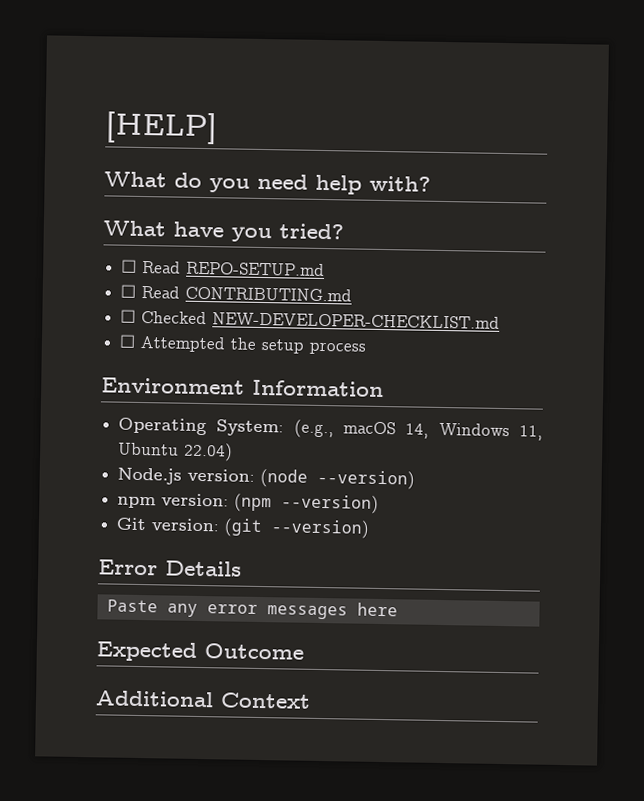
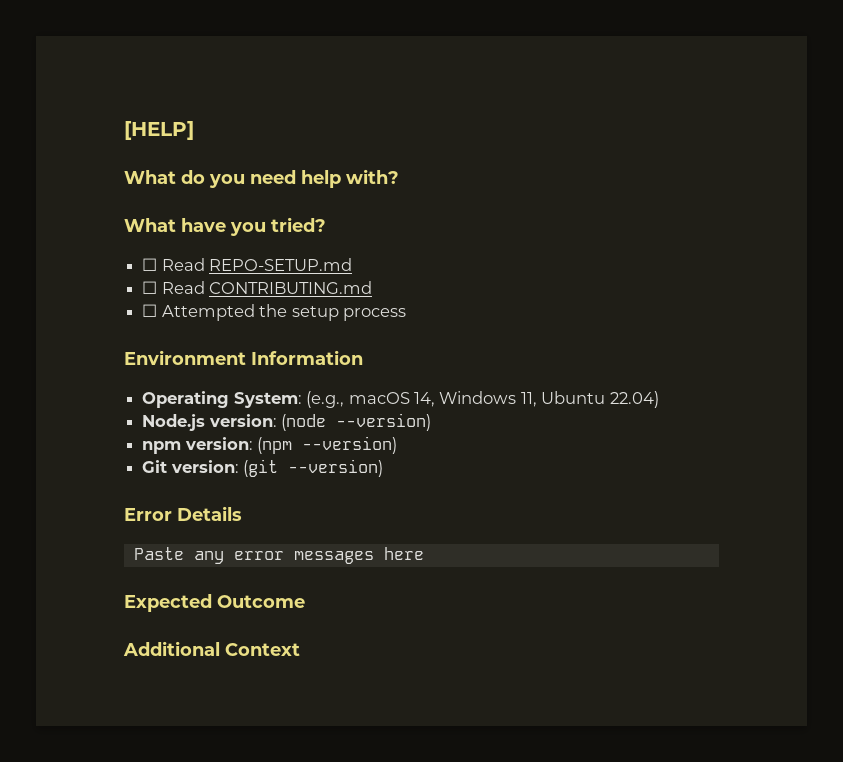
[120,309,501,329] // ☐ Checked NEW-DEVELOPER-CHECKLIST.md -> (373, 287) none

